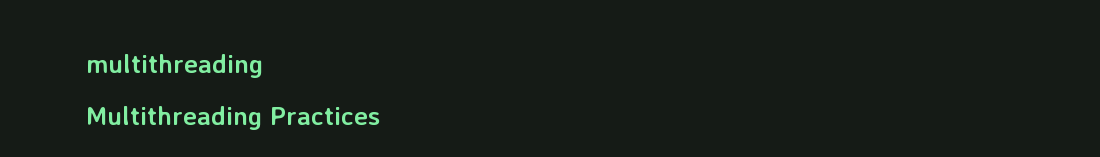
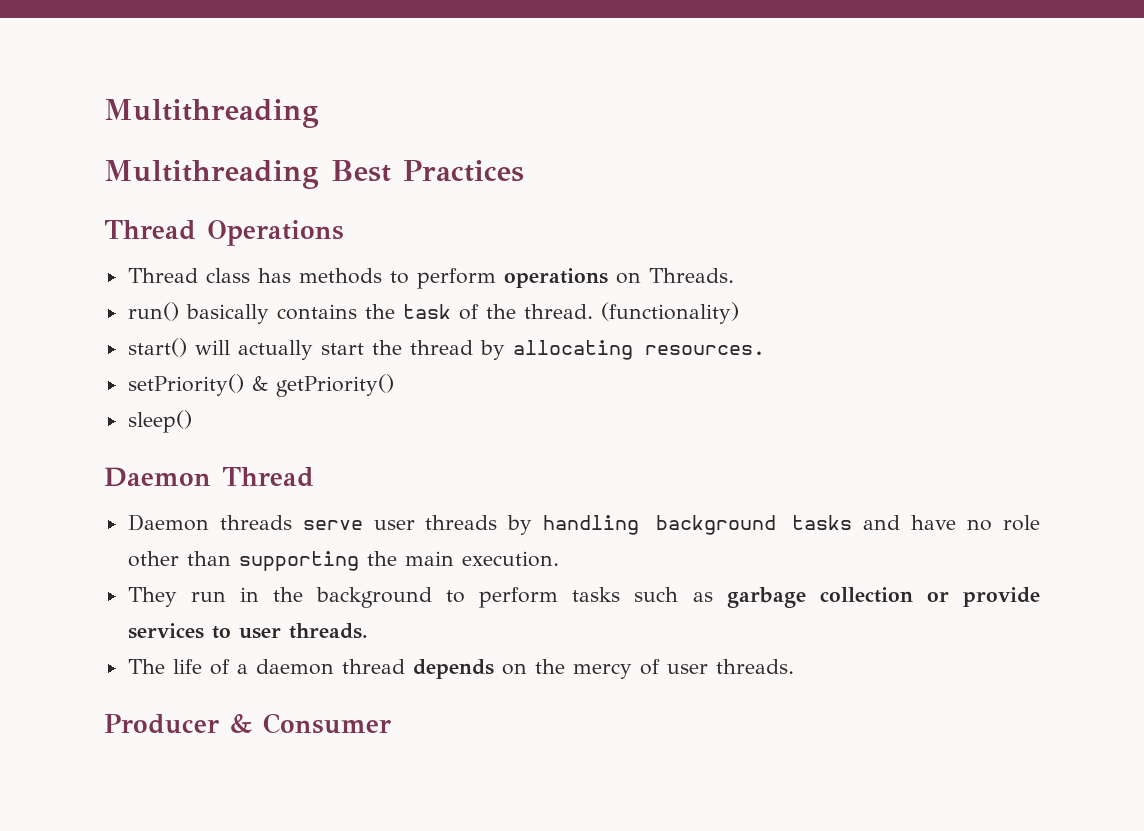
[86,54,263,78] [86,106,262,130] multithreading // Multithreading -> [104,99,319,128] [104,160,391,189] Multithreading // Multithreading Best
(380, 116) none -> [104,220,344,246] [127,268,734,289] [127,302,739,324] [127,338,765,360] [127,374,394,397] [127,410,192,433] [104,467,314,487] [127,514,1040,535] [127,551,559,571] [127,587,1040,608] [127,623,368,639] [127,659,794,679] [104,713,391,734] // Thread Operations // Thread class has methods to perform operations on Threads. // run() basically contains the task of the thread. (functionality) // start() will actually start the thread by allocating resources. // setPriority() & getPriority() // sleep() // Daemon Thread // Daemon threads serve user threads by handling background tasks and have no role other than supporting the main execution. // They run in the background to perform tasks such as garbage collection or provide services to user threads. // The life of a daemon thread depends on the mercy of user threads. // Producer & Consumer

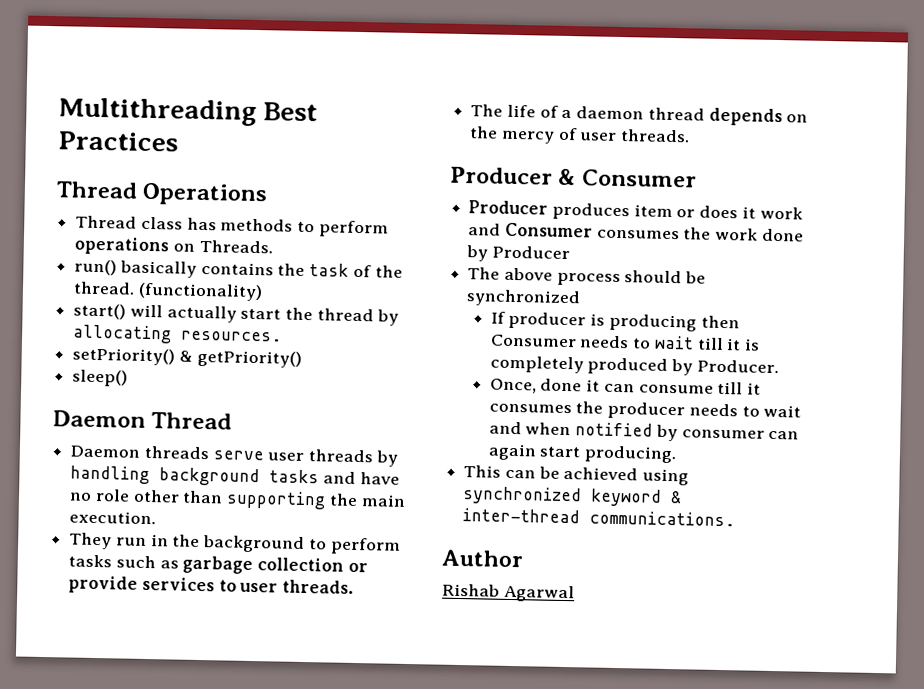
[104,99,319,128] [104,160,319,189] Multithreading // Multithreading -> [58,97,257,127] Multithreading
(391, 723) none -> [468,200,803,221] [468,222,804,242] [466,245,570,262] [467,267,707,287] [466,289,582,308] [490,311,740,332] [489,334,761,351] [489,355,779,376] [489,378,762,395] [488,401,802,420] [488,421,800,442] [487,443,678,464] [463,465,690,486] [462,486,683,507] [462,508,736,527] [441,549,524,568] [442,583,575,603] // Producer produces item or does it work and Consumer consumes the work done by Producer // The above process should be synchronized // If producer is producing then Consumer needs to wait till it is completely produced by Producer. // Once, done it can consume till it consumes the producer needs to wait and when notified by consumer can again start producing. // This can be achieved using synchronized keyword & inter-thread communications. // Author // Rishab Agarwal

